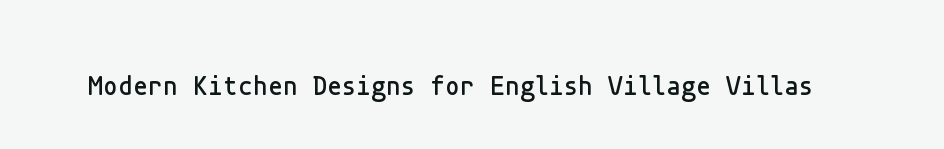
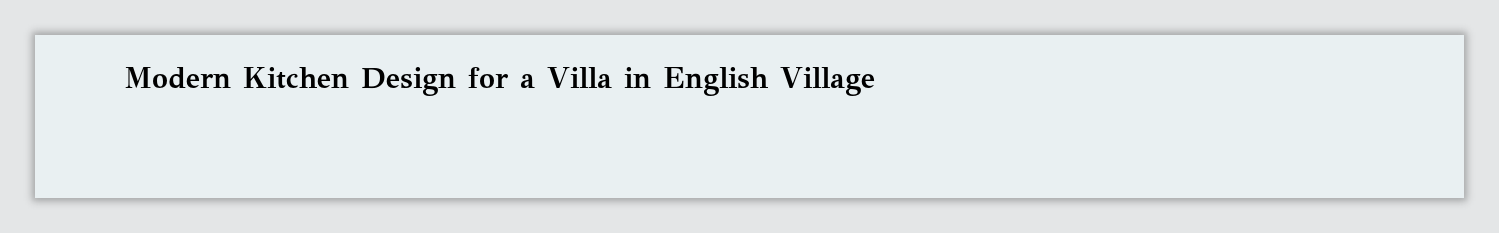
[313,75,475,102] Designs for -> [361,67,651,96] Design for a Villa in
[726,75,813,95] Villas -> (875, 81) none

